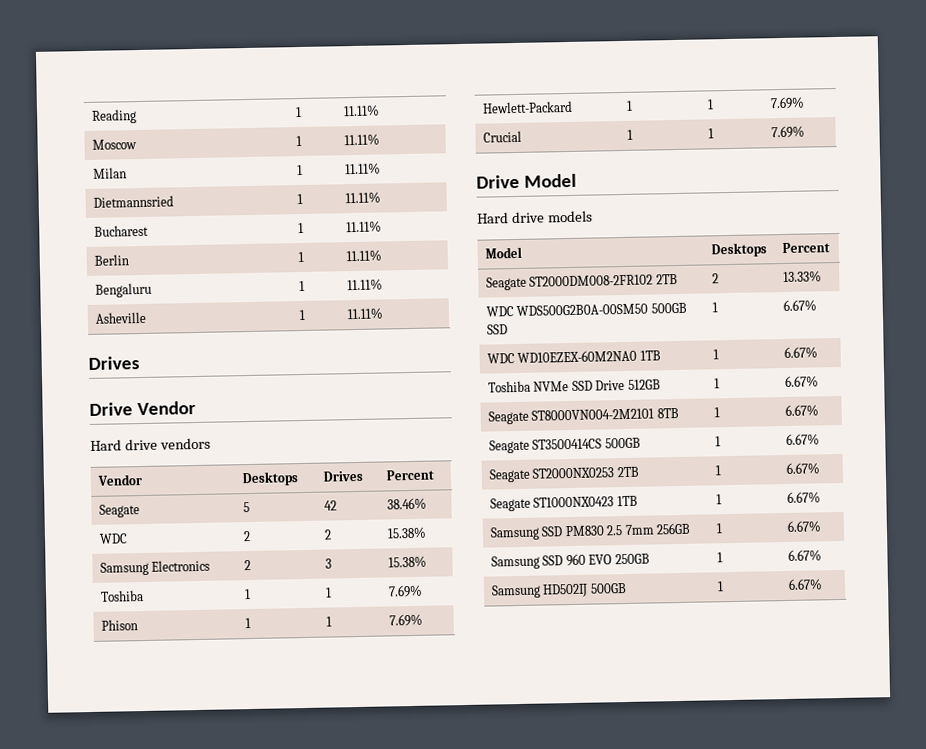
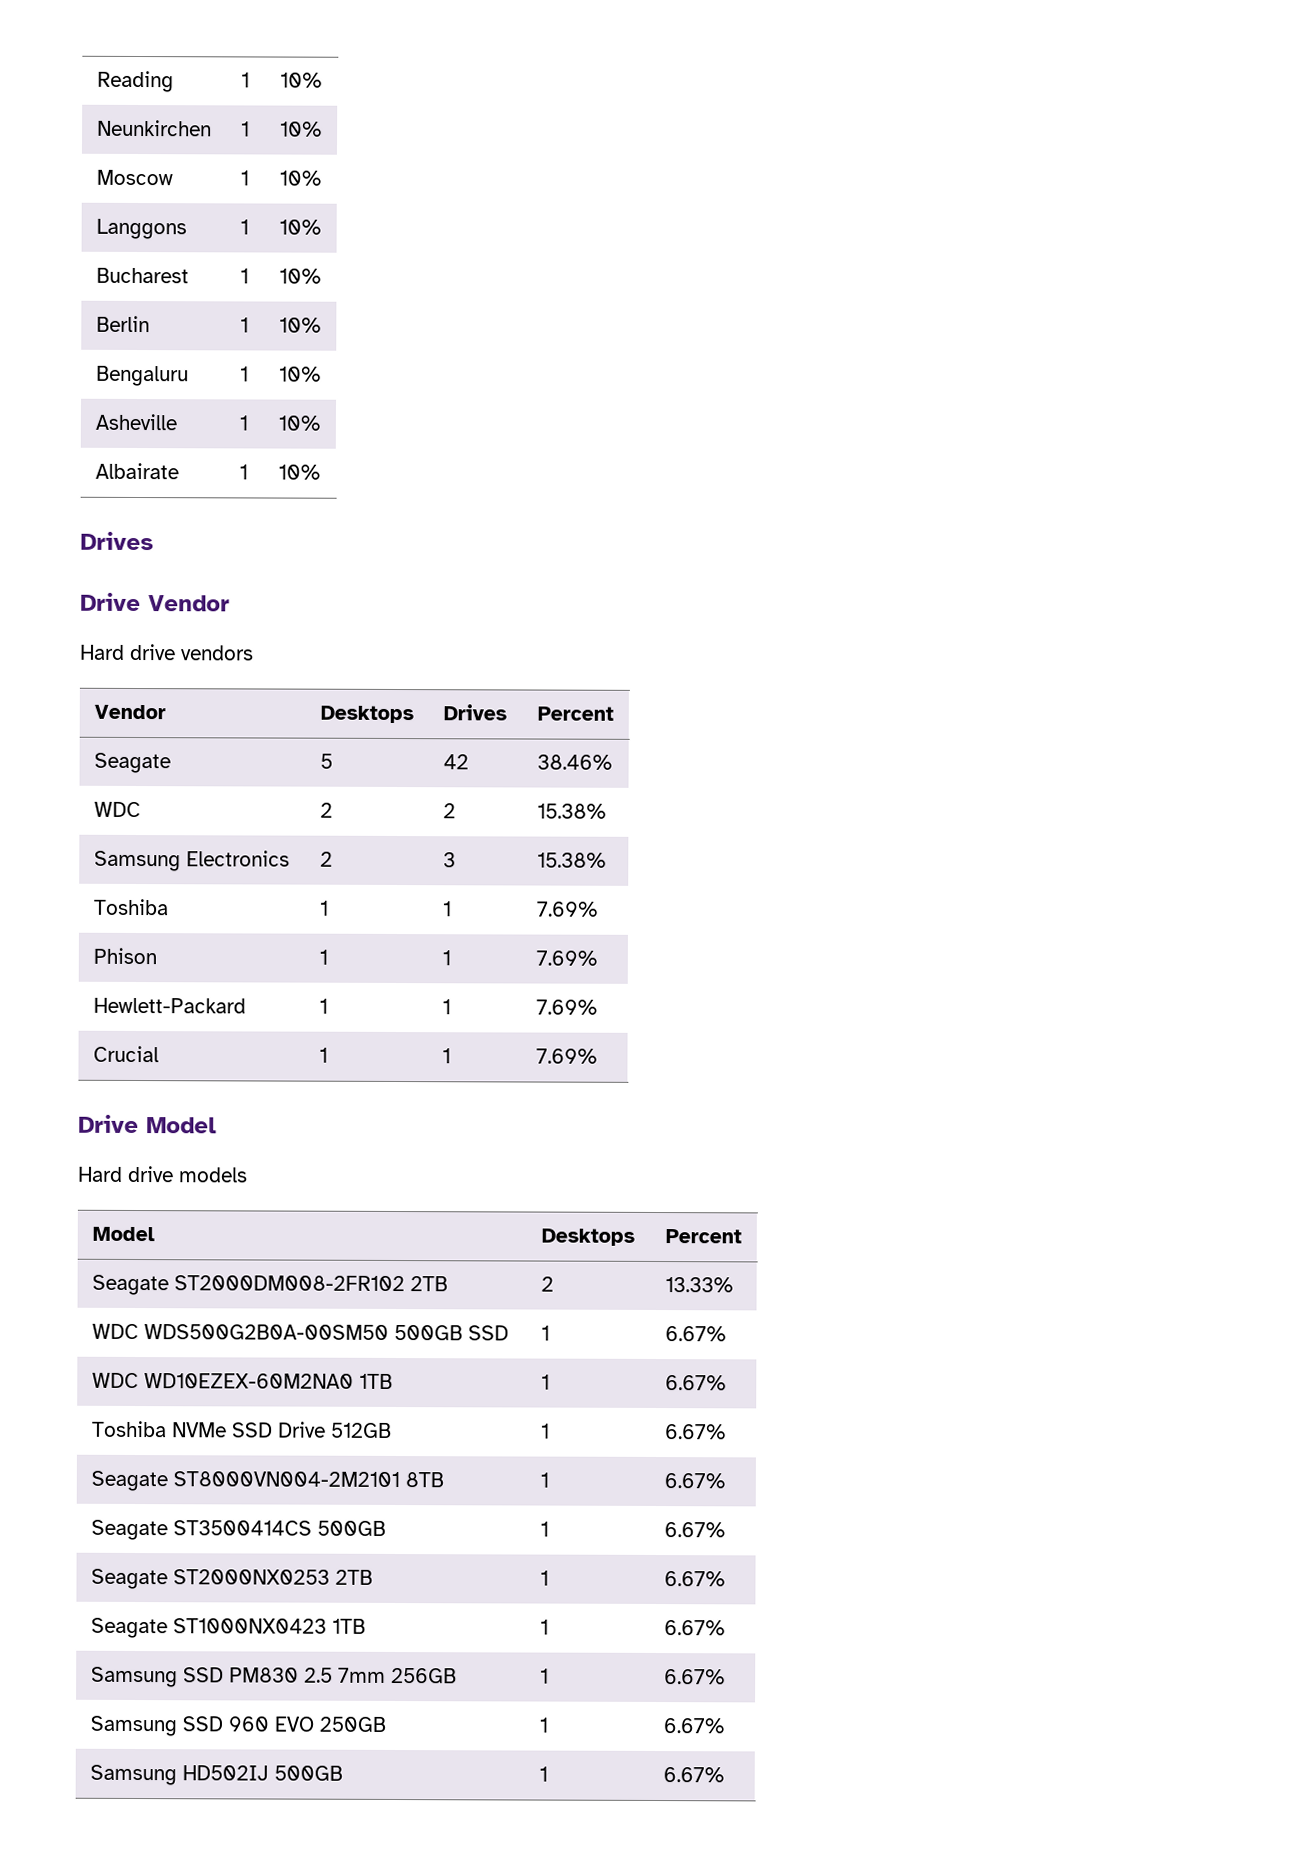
[342,104,380,117] 11.11% -> [279,72,322,88] [96,119,212,137] [240,121,250,137] [279,121,322,137] 10% // Neunkirchen | 1 | 10%
[343,133,380,146] [92,167,127,179] [296,164,303,176] [344,162,381,175] [92,195,174,208] [296,193,303,205] [344,191,381,204] 11.11% // Milan | 1 | 11.11% // Dietmannsried | 1 | 11.11% -> [278,170,321,186] [95,218,187,240] [239,219,249,235] [278,219,321,235] 10% // Langgons | 1 | 10%
[345,220,382,233] 11.11% -> [278,268,321,284] 10%
[345,249,382,262] 11.11% -> [278,317,321,333] 10%
[346,278,383,291] 11.11% -> [278,366,321,382] 10%
[346,307,383,320] 11.11% -> [277,415,320,431] [94,462,179,480] [238,464,248,480] [277,464,320,480] 10% // Albairate | 1 | 10%

